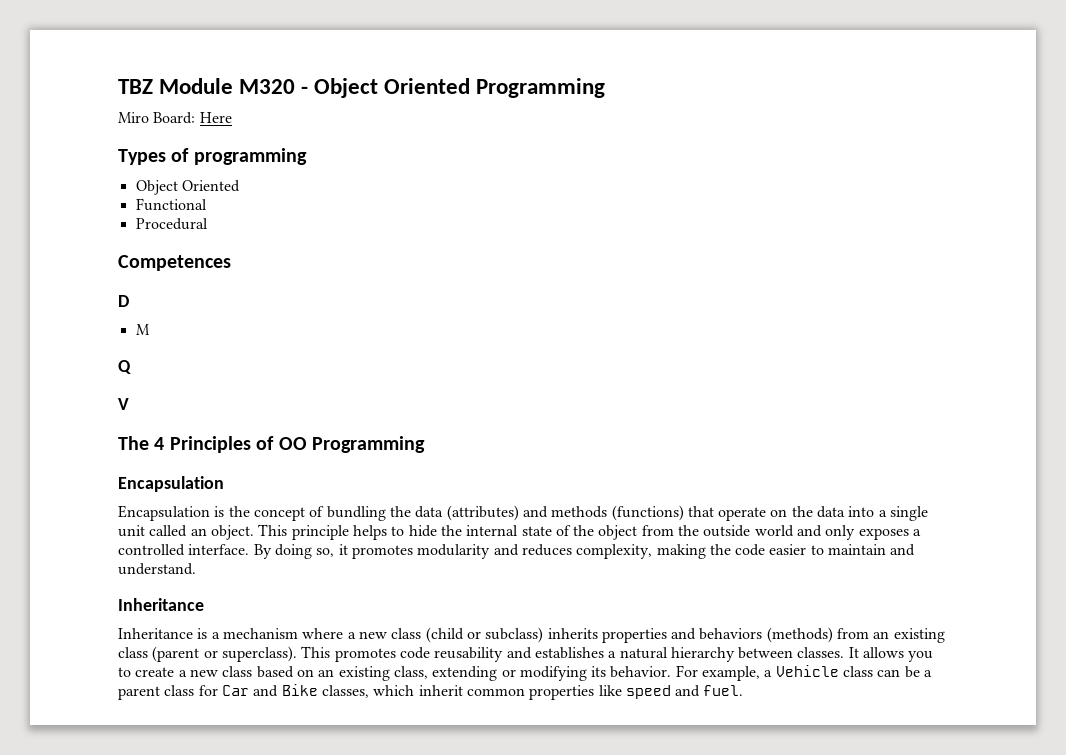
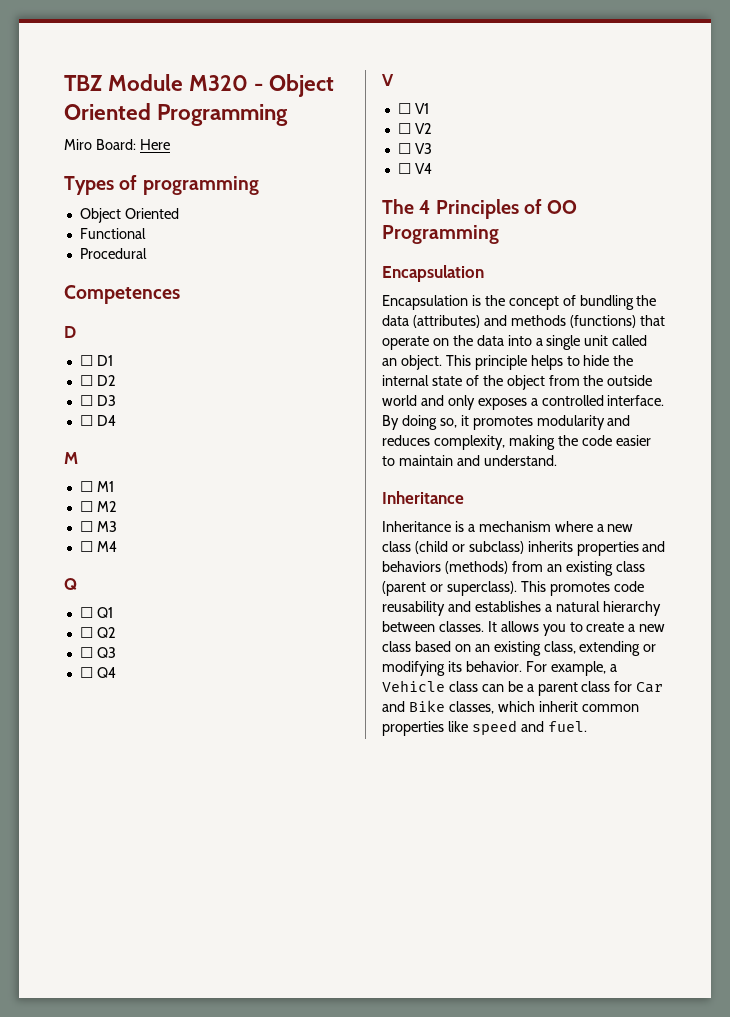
[135,324,150,335] [118,360,131,374] [118,398,129,410] M // Q // V -> [79,355,113,366] [79,375,116,386] [79,395,116,406] [79,415,116,426] [64,452,78,464] [79,481,114,492] [79,501,117,512] [79,521,117,532] [79,541,117,552] [64,578,77,590] [79,607,113,618] [79,627,116,638] [79,647,116,658] [79,667,116,678] [382,74,394,86] [397,103,429,114] [397,123,432,134] [397,143,432,154] [397,163,432,174] ☐ D1 // ☐ D2 // ☐ D3 // ☐ D4 // M // ☐ M1 // ☐ M2 // ☐ M3 // ☐ M4 // Q // ☐ Q1 // ☐ Q2 // ☐ Q3 // ☐ Q4 // V // ☐ V1 // ☐ V2 // ☐ V3 // ☐ V4

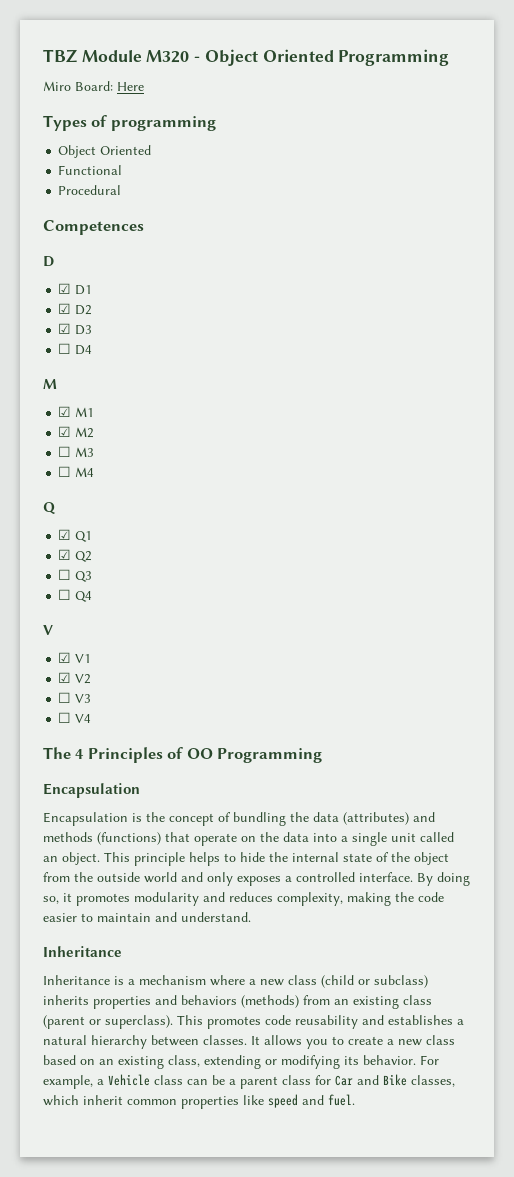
[79,355,93,366] ☐ -> [58,283,72,294] ☑
[79,375,93,386] ☐ -> [58,303,72,314] ☑
[79,395,93,406] ☐ -> [58,323,72,334] ☑
[79,481,93,492] ☐ -> [58,406,72,417] ☑
[79,501,93,512] ☐ -> [58,426,72,437] ☑
[79,607,93,618] ☐ -> [58,529,72,540] ☑
[79,627,93,638] ☐ -> [58,549,72,560] ☑
[397,103,411,114] ☐ -> [58,652,72,663] ☑
[397,123,411,134] ☐ -> [58,672,72,683] ☑

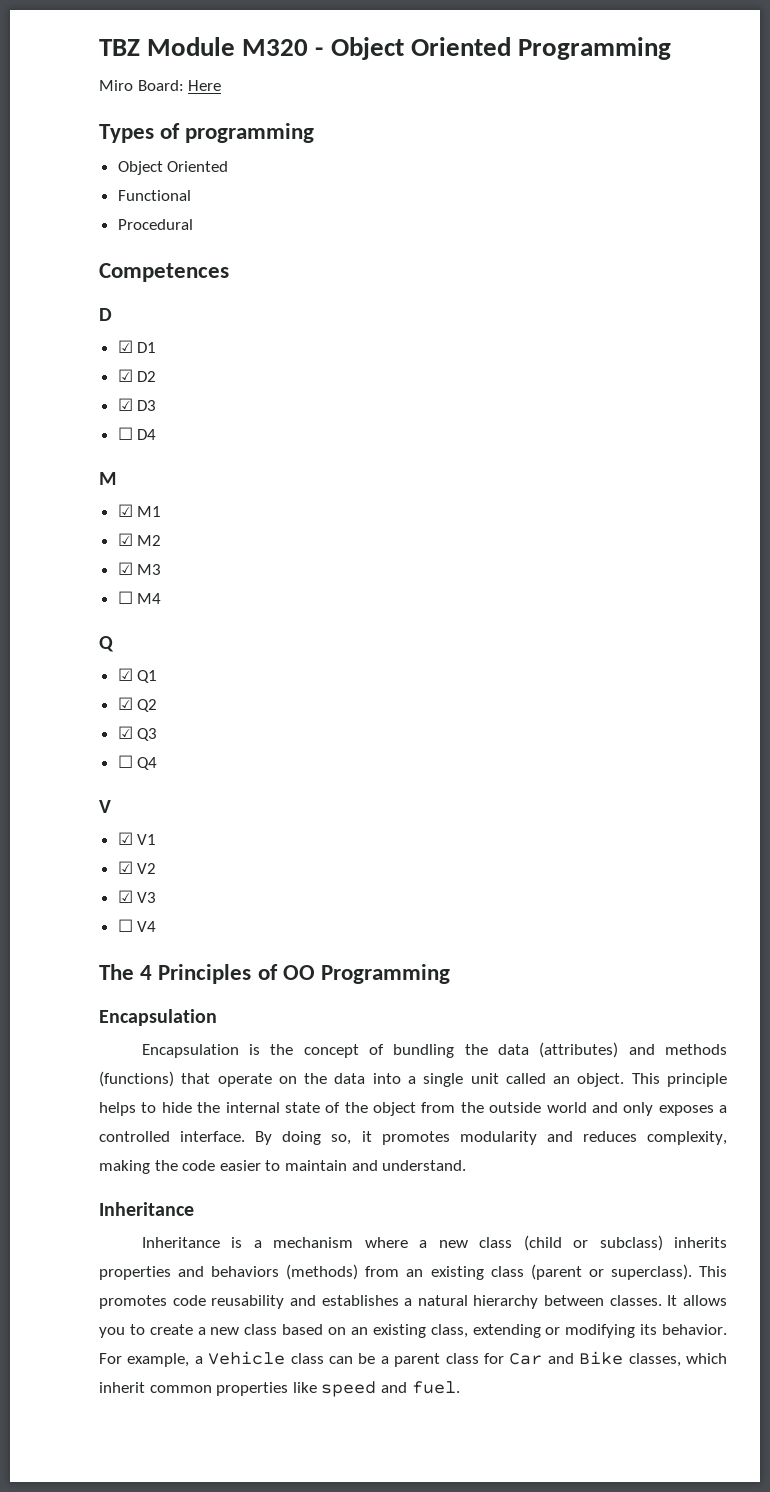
[58,446,72,457] ☐ -> [117,562,133,575] ☑
[58,569,72,580] ☐ -> [117,726,133,739] ☑
[58,692,72,703] ☐ -> [117,890,133,903] ☑

